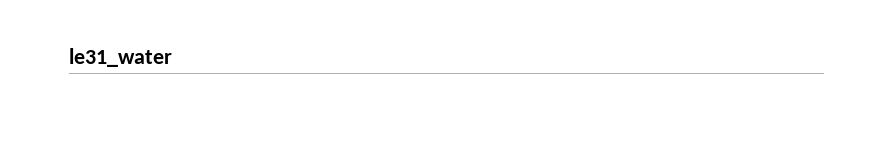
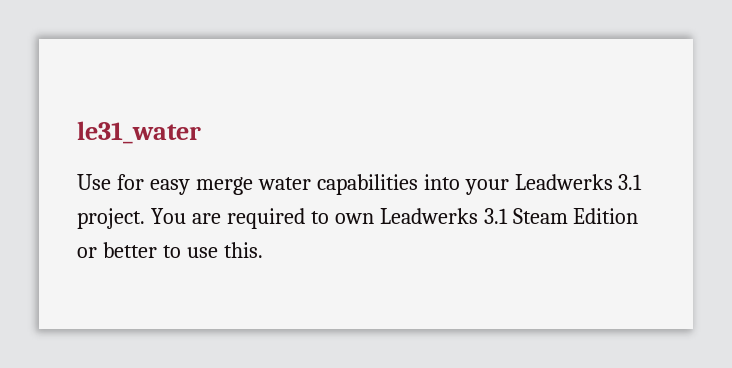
(172, 57) none -> [77,174,643,195] [77,208,639,229] [77,242,263,258] // Use for easy merge water capabilities into your Leadwerks 3.1 project. You are required to own Leadwerks 3.1 Steam Edition or better to use this.

